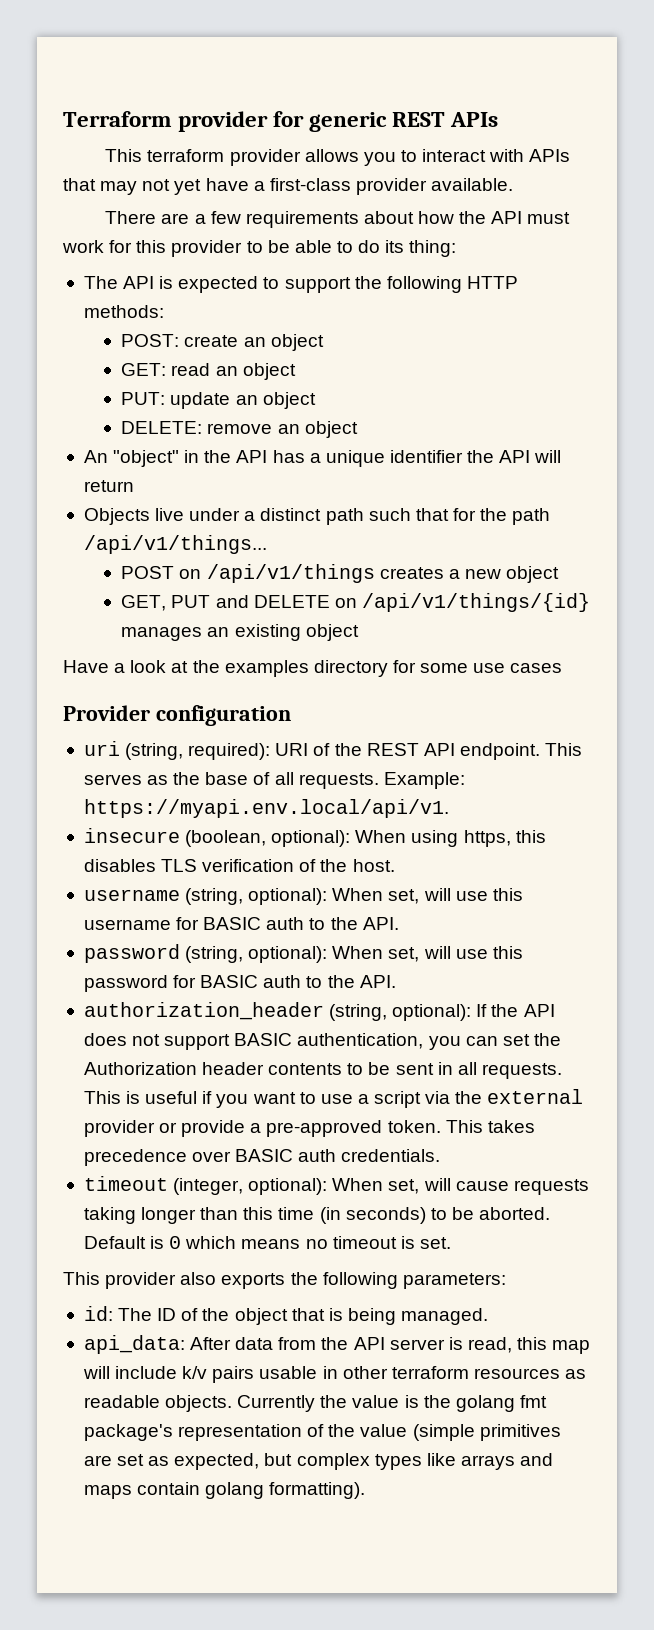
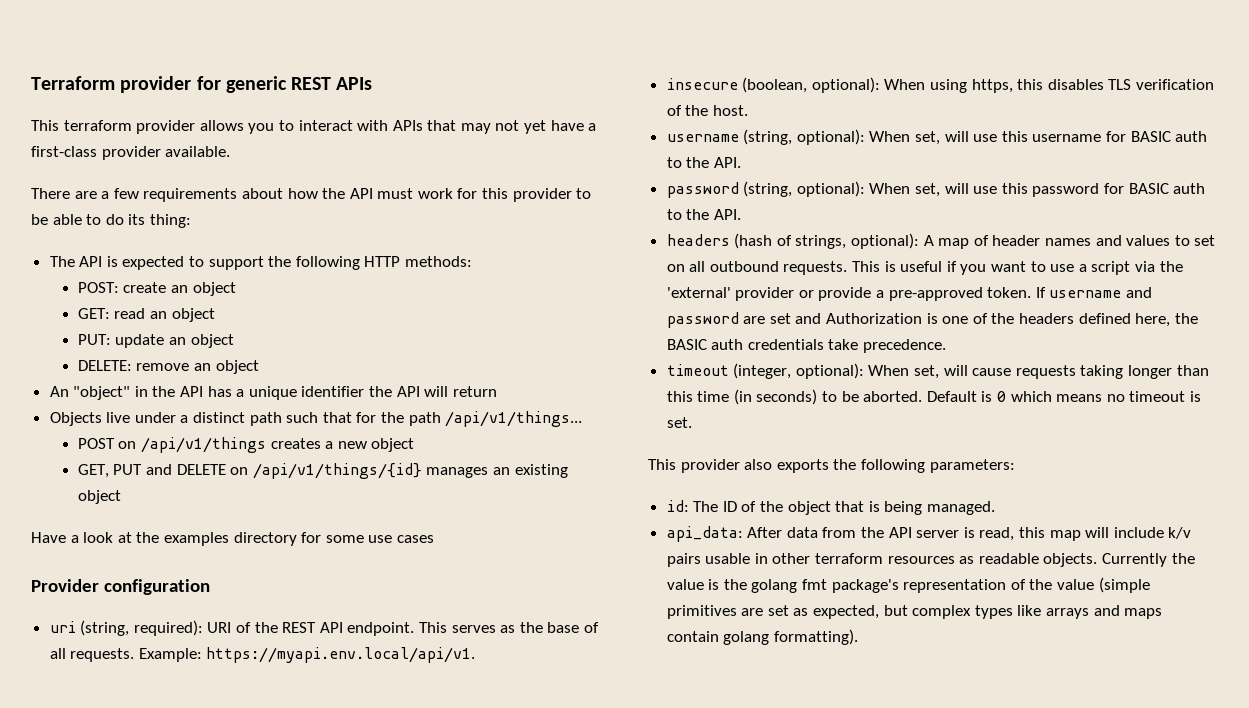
[83,1002,555,1021] [83,1033,561,1050] [83,1062,477,1075] authorization_header (string, optional): If the API does not support BASIC authentication, you can set the Authorization header contents to be sent in all -> [666,233,1216,249] [666,261,779,272] headers (hash of strings, optional): A map of header names and values to set on all outbound
[487,1089,584,1104] external -> [666,287,731,298] 'external'
[445,1120,535,1133] [83,1149,441,1166] This takes precedence over BASIC auth credentials. -> [1035,287,1153,298] [666,312,1198,328] [666,339,947,353] If username and password are set and Authorization is one of the headers defined here, the BASIC auth credentials take precedence.

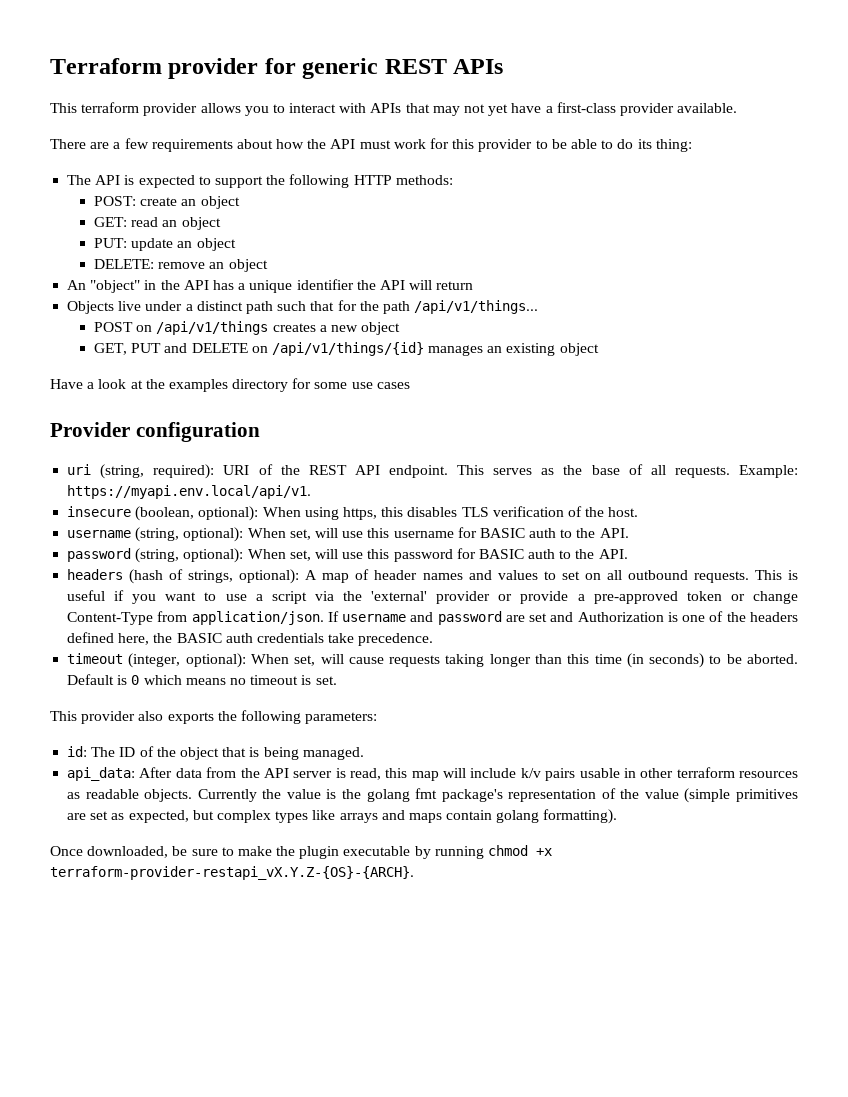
[987,287,1032,298] token. -> [686,591,799,604] [67,611,324,625] token or change Content-Type from application/json.
(858, 637) none -> [50,845,553,859] [50,866,414,880] // Once downloaded, be sure to make the plugin executable by running chmod +x terraform-provider-restapi_vX.Y.Z-{OS}-{ARCH}.

